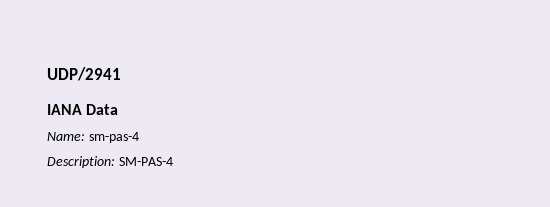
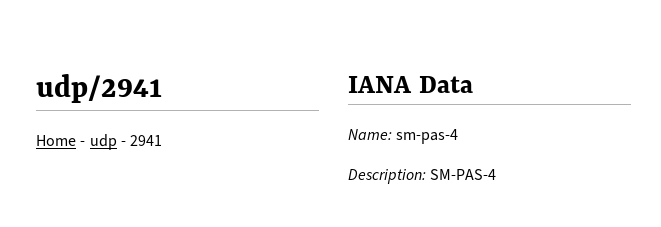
[47,67,121,81] UDP/2941 -> [36,74,162,103] [36,134,163,150] udp/2941 // Home - udp - 2941

